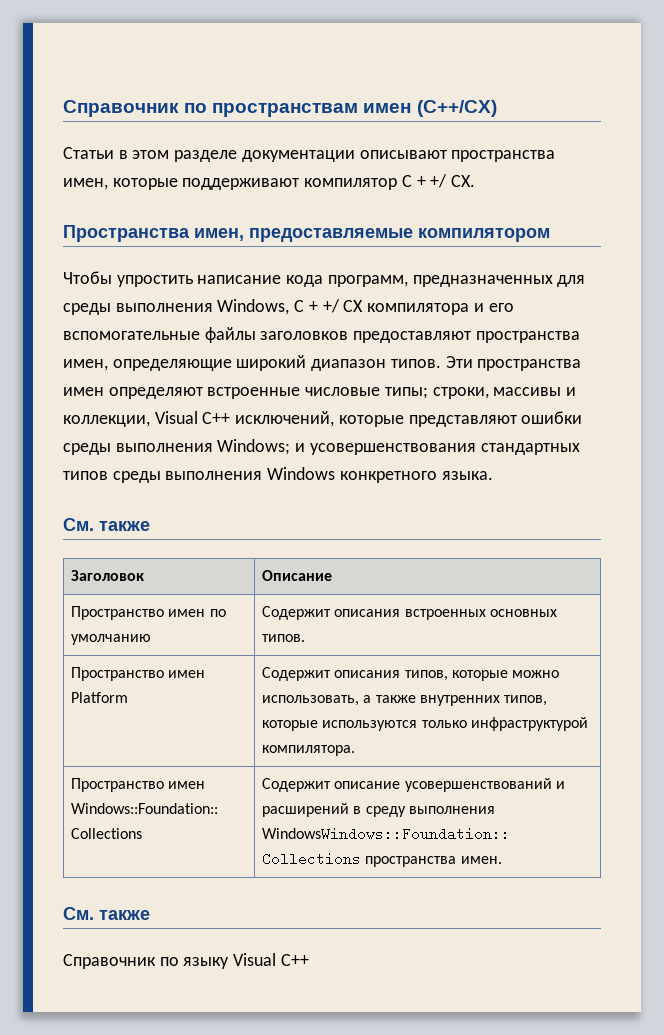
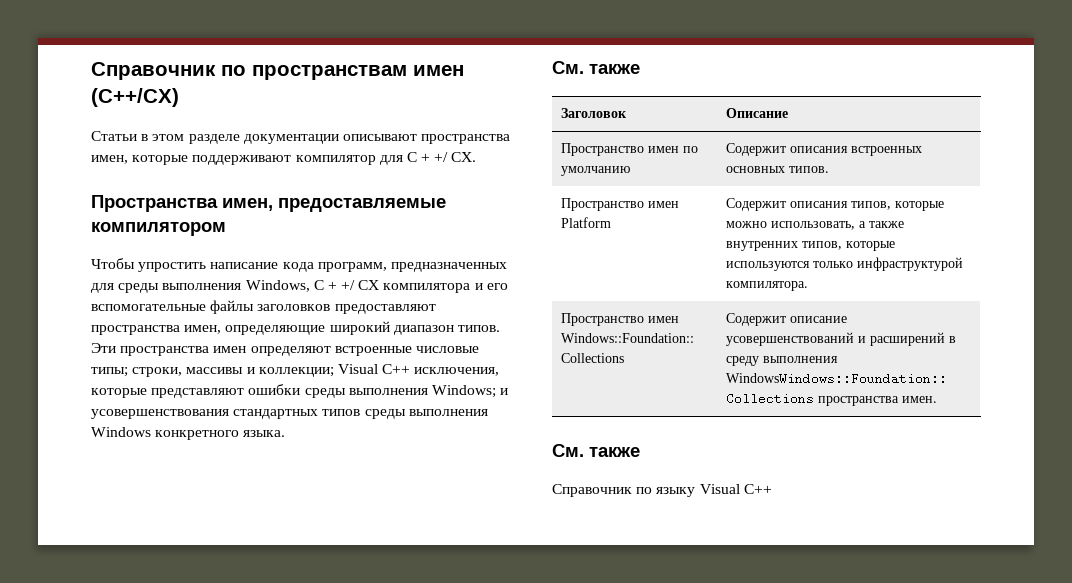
(398, 184) none -> [379,155,403,165] для
[63,411,335,427] коллекции, Visual C++ исключений, -> [258,364,500,377] коллекции; Visual C++ исключения,

